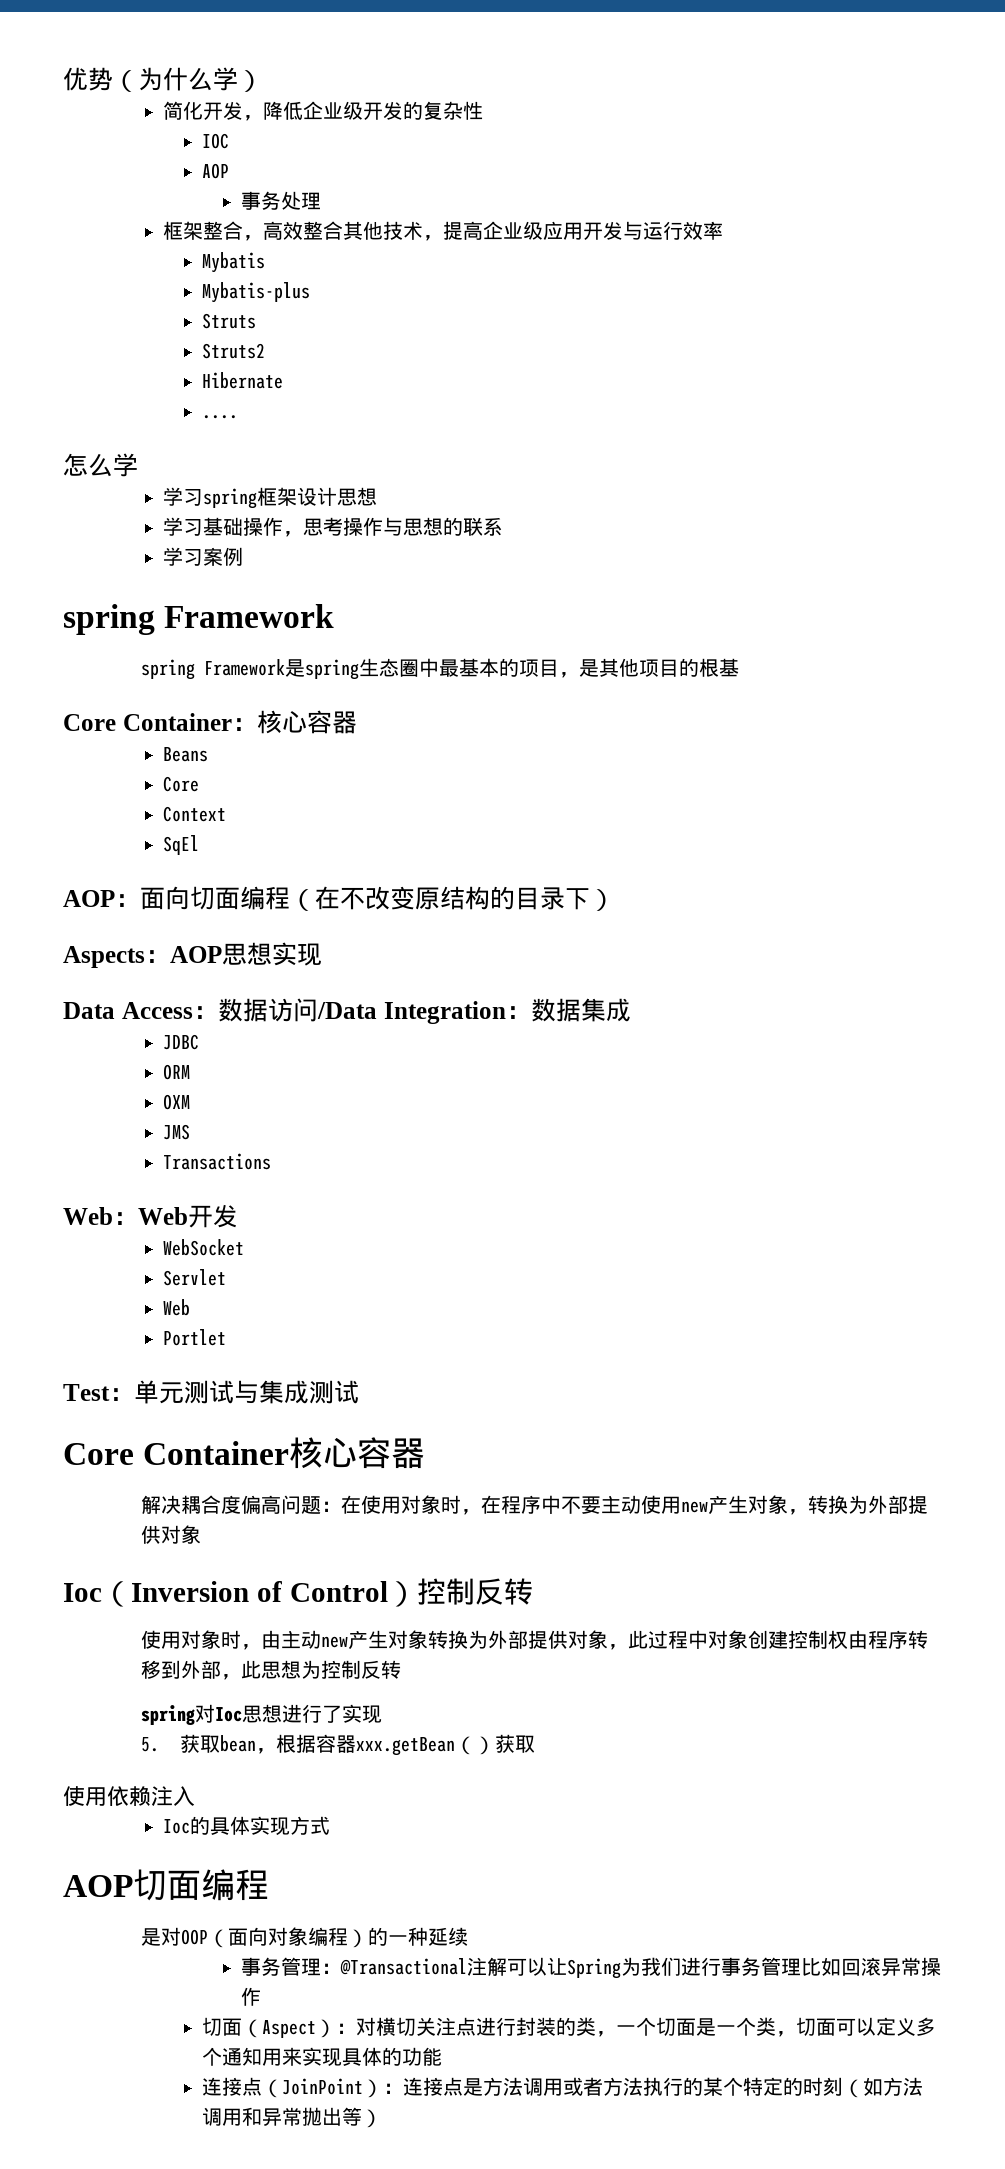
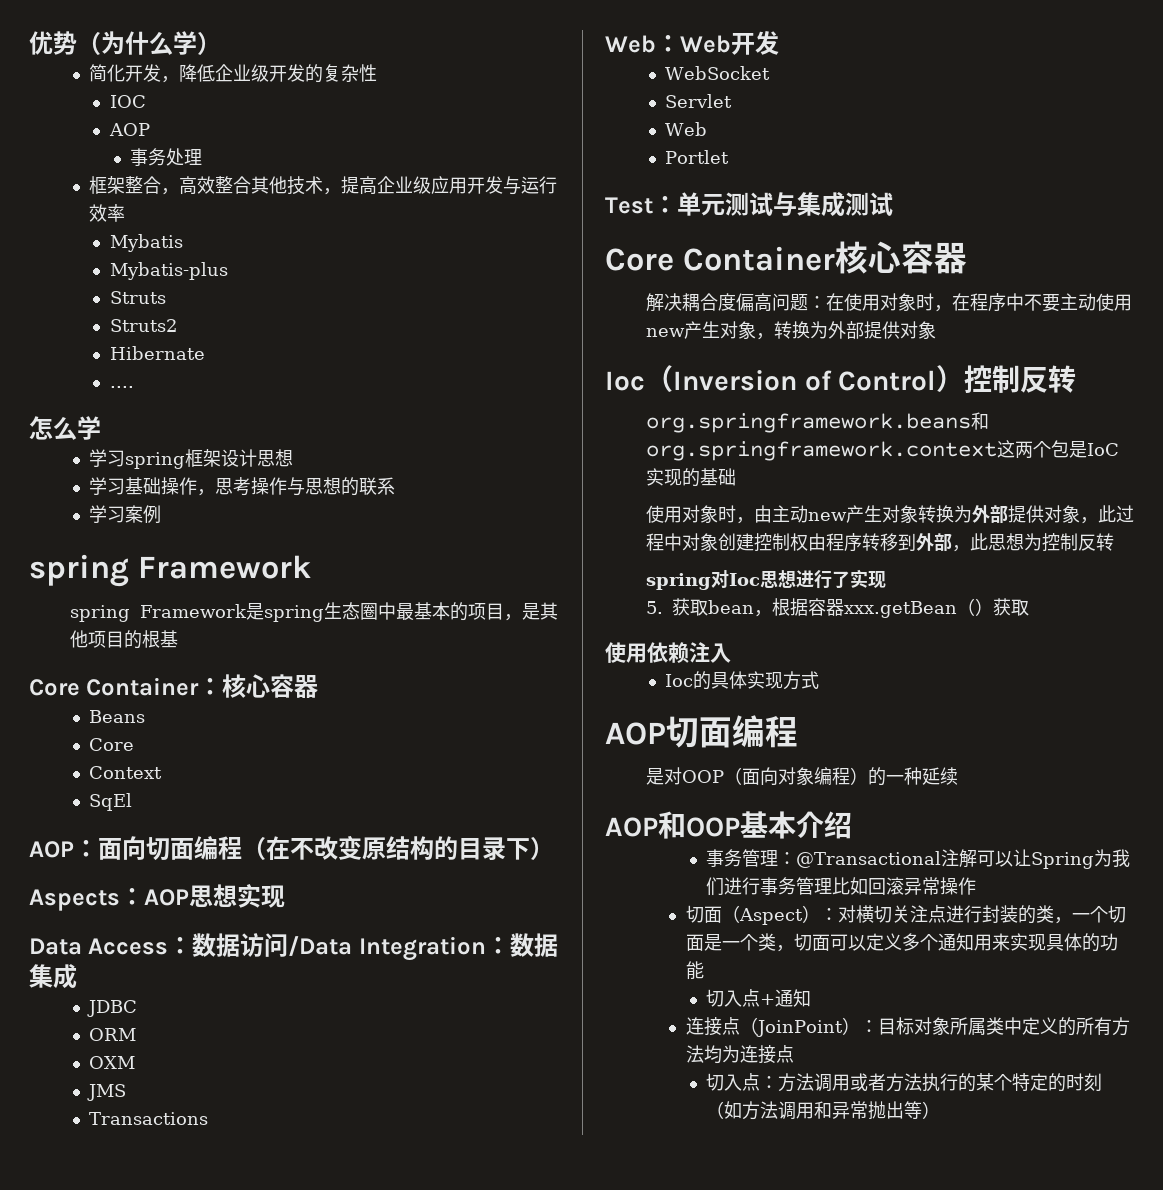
(533, 1591) none -> [645,412,989,433] [645,440,1119,461] [645,468,736,487] // org.springframework.beans和org.springframework.context这两个包是IoC实现的基础
(468, 1936) none -> [605,811,852,839] // AOP和OOP基本介绍
(442, 2056) none -> [705,989,811,1007] // 切入点+通知
[402,2077,483,2096] 连接点是 -> [877,1017,1130,1036] [685,1045,794,1064] [705,1073,778,1091] 目标对象所属类中定义的所有方法均为连接点 // 切入点：

